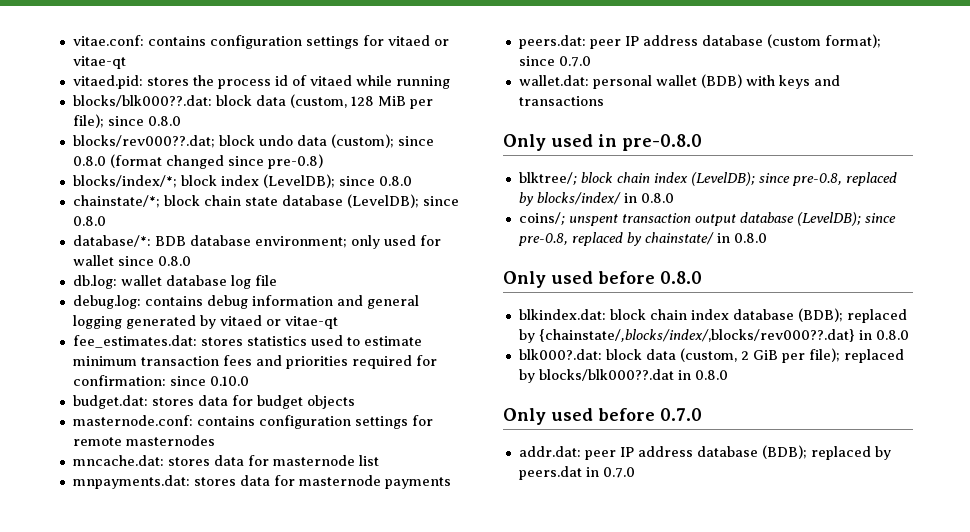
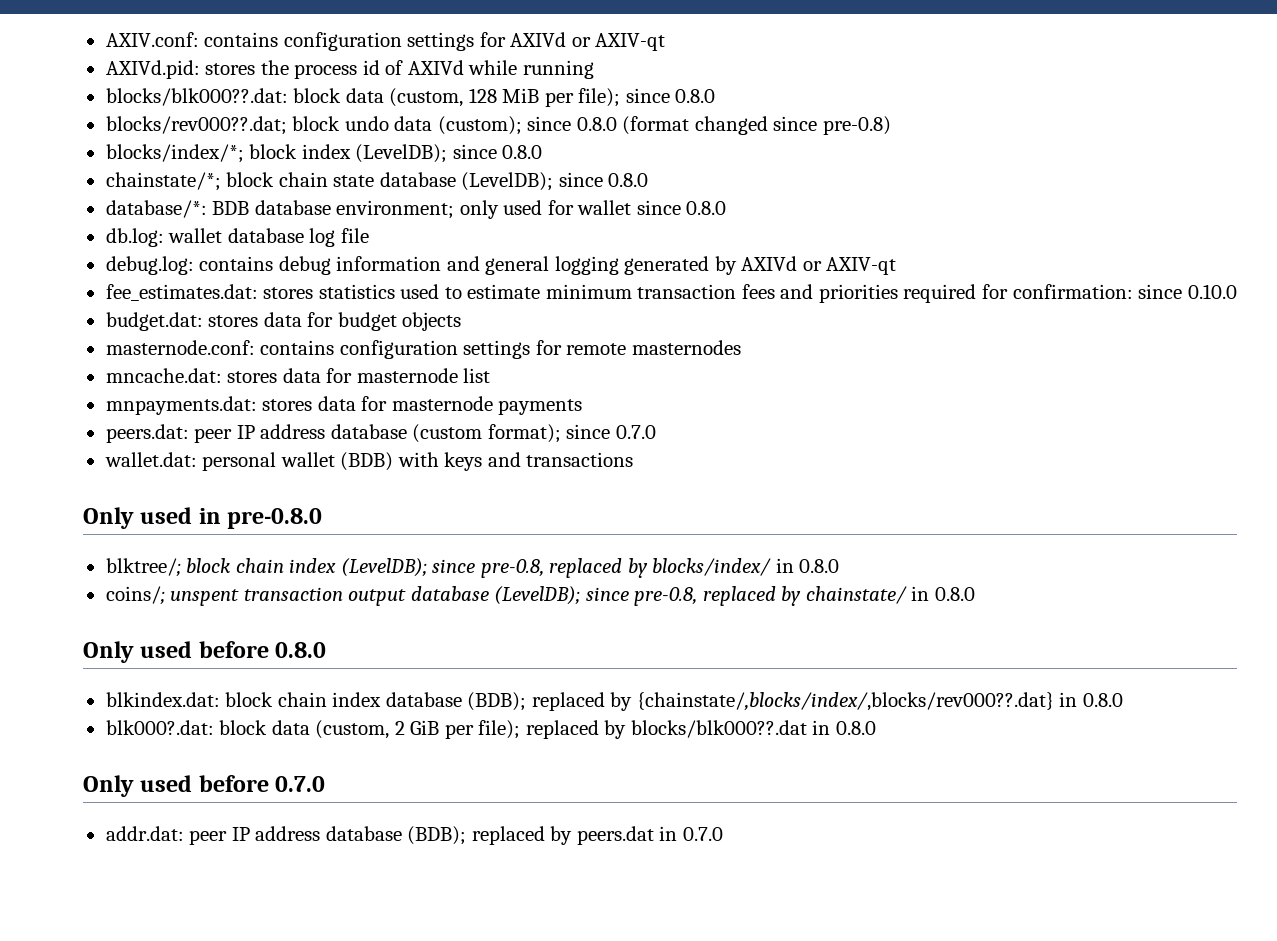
[72,35,449,49] [72,56,126,69] [72,75,143,89] vitae.conf: contains configuration settings for vitaed or vitae-qt // vitaed.pid: -> [105,32,666,51] [105,60,200,79] AXIV.conf: contains configuration settings for AXIVd or AXIV-qt // AXIVd.pid:
[309,75,352,86] vitaed -> [407,60,464,75] AXIVd
[219,315,338,329] vitaed or vitae-qt -> [741,256,897,275] AXIVd or AXIV-qt

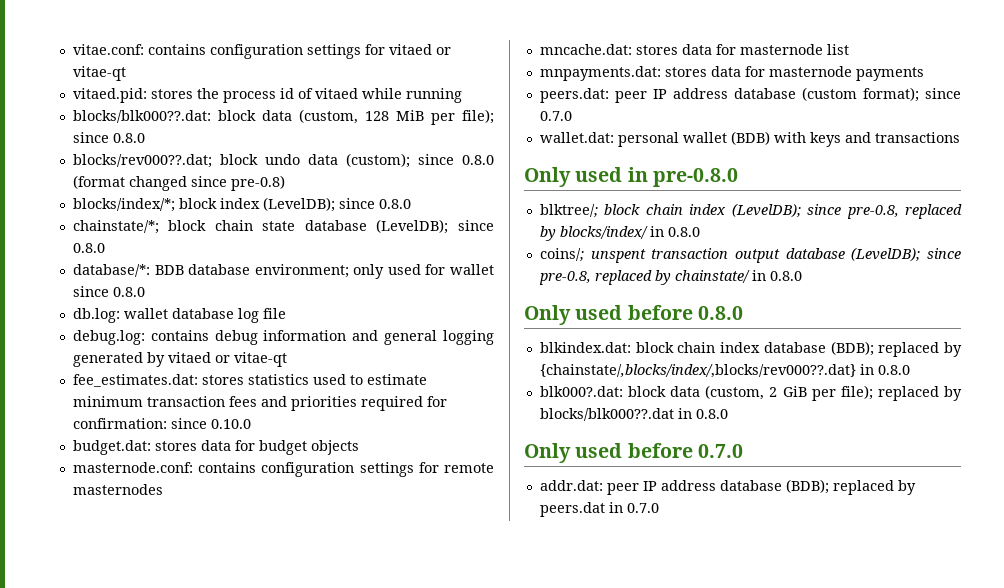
[105,32,666,51] [105,60,200,79] AXIV.conf: contains configuration settings for AXIVd or AXIV-qt // AXIVd.pid: -> [72,44,451,59] [72,66,126,81] [72,88,147,103] vitae.conf: contains configuration settings for vitaed or vitae-qt // vitaed.pid:
[407,60,464,75] AXIVd -> [314,88,358,99] vitaed
[741,256,897,275] AXIVd or AXIV-qt -> [167,352,287,367] vitaed or vitae-qt

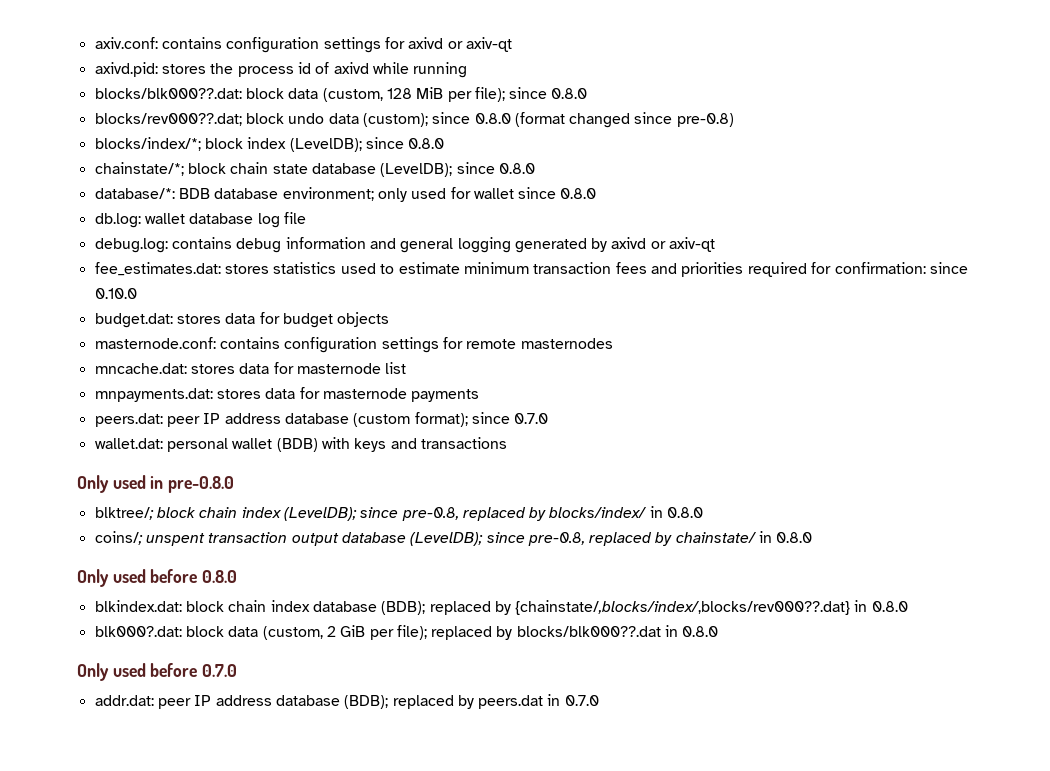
[72,44,451,59] [72,66,126,81] [72,88,147,103] vitae.conf: contains configuration settings for vitaed or vitae-qt // vitaed.pid: -> [94,37,512,53] [94,62,158,77] axiv.conf: contains configuration settings for axivd or axiv-qt // axivd.pid:
[314,88,358,99] vitaed -> [333,62,369,74] axivd
[167,352,287,367] vitaed or vitae-qt -> [611,237,716,252] axivd or axiv-qt

